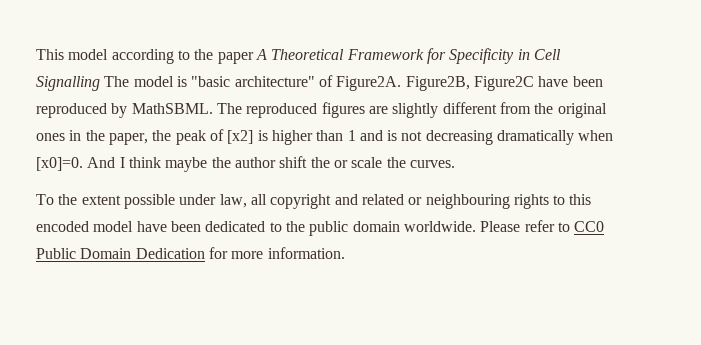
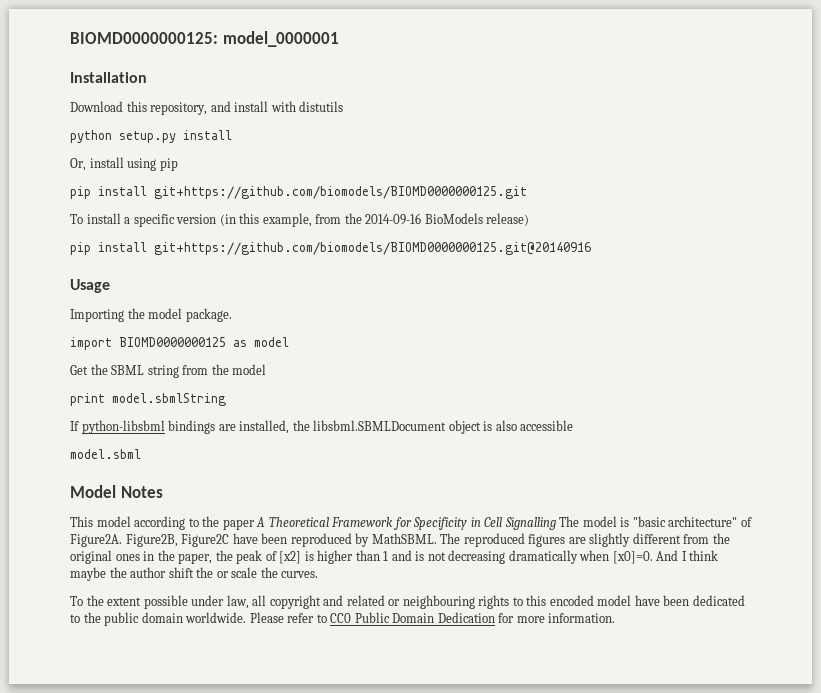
(36, 54) none -> [70,31,339,47] [70,72,147,83] [70,101,344,115] [70,130,232,143] [70,157,178,171] [70,186,527,199] [70,213,530,227] [70,242,591,255] [70,279,110,293] [70,308,232,322] [70,337,289,350] [70,364,267,378] [70,393,226,406] [70,420,574,434] [70,449,141,459] [70,485,163,498] BIOMD0000000125: model_0000001 // Installation // Download this repository, and install with distutils // python setup.py install // Or, install using pip // pip install git+https://github.com/biomodels/BIOMD0000000125.git // To install a specific version (in this example, from the 2014-09-16 BioModels release) // pip install git+https://github.com/biomodels/BIOMD0000000125.git@20140916 // Usage // Importing the model package. // import BIOMD0000000125 as model // Get the SBML string from the model // print model.sbmlString // If python-libsbml bindings are installed, the libsbml.SBMLDocument object is also accessible // model.sbml // Model Notes //

